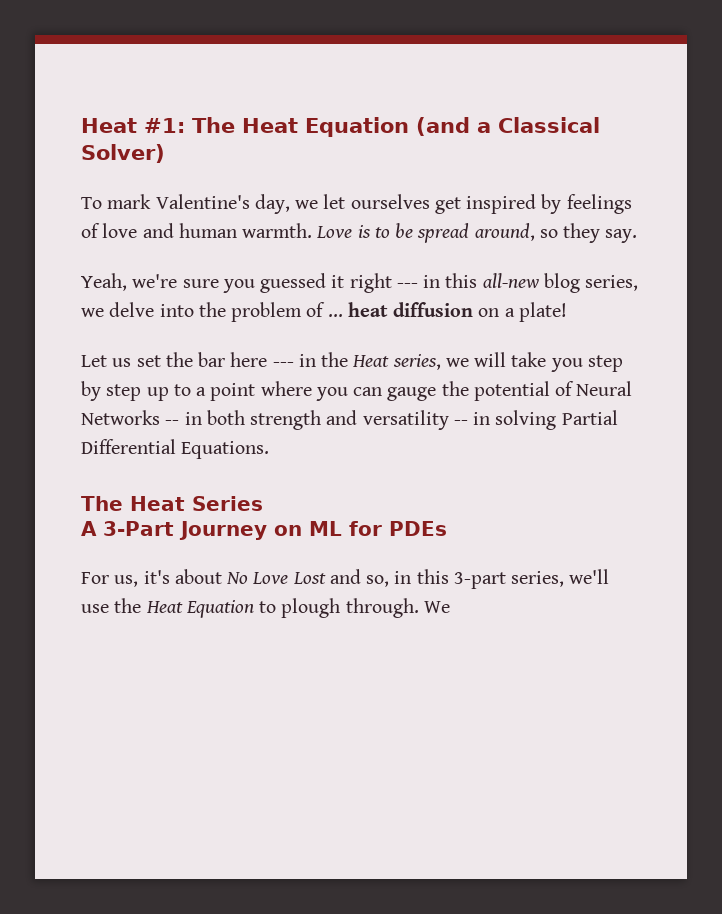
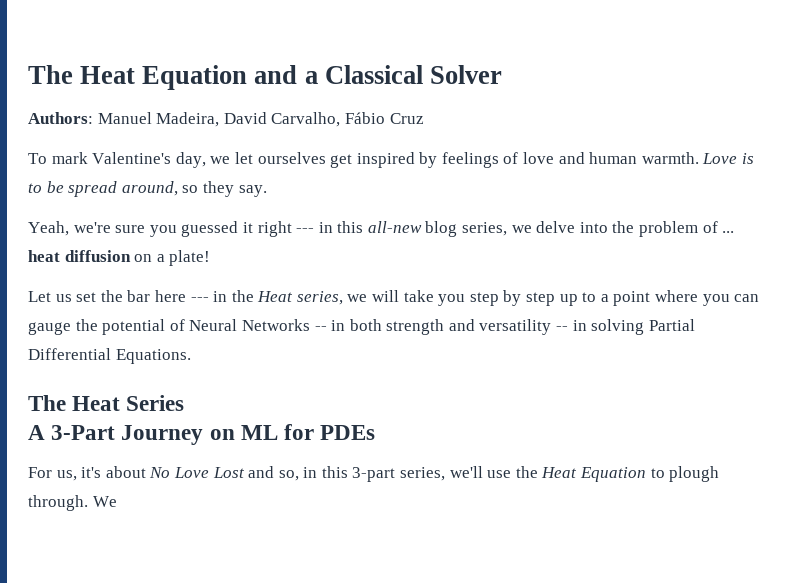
[81,118,185,133] Heat #1: -> (28, 74) none
[416,117,470,136] (and -> [254,65,298,84] and
[81,144,165,163] Solver) -> [429,65,502,84] [28,112,424,127] Solver // Authors: Manuel Madeira, David Carvalho, Fábio Cruz

